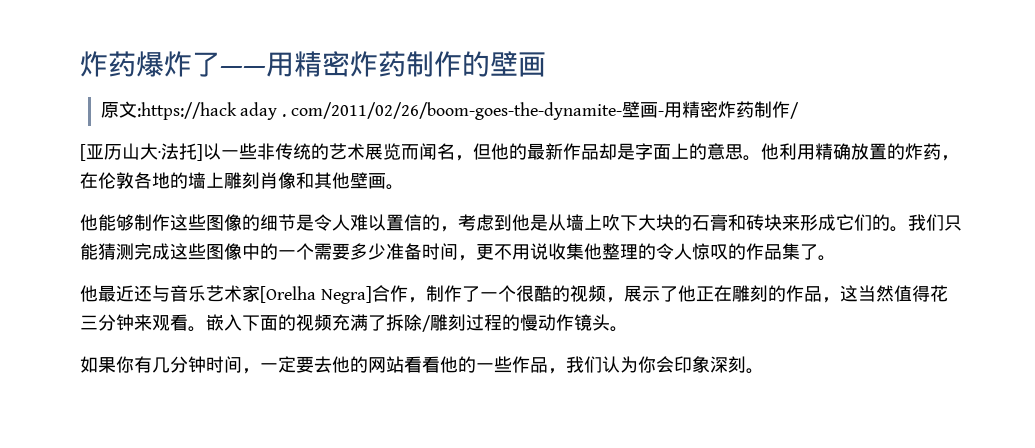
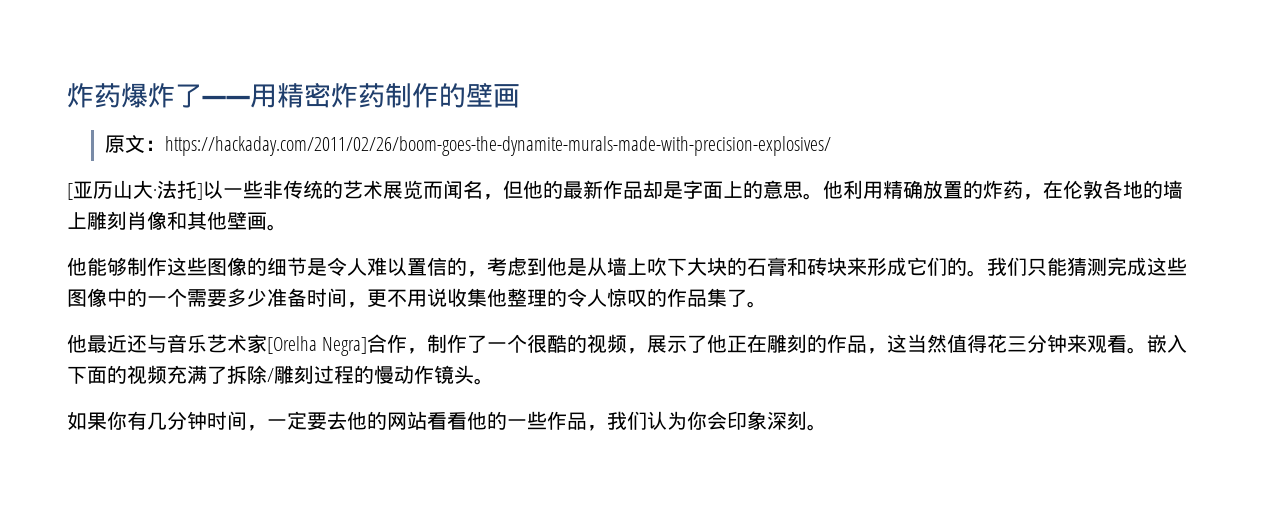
[136,101,799,120] :https://hack aday . com/2011/02/26/boom-goes-the-dynamite-壁画-用精密炸药制作/ -> [144,136,831,156] ：https://hackaday.com/2011/02/26/boom-goes-the-dynamite-murals-made-with-precision-explosives/

